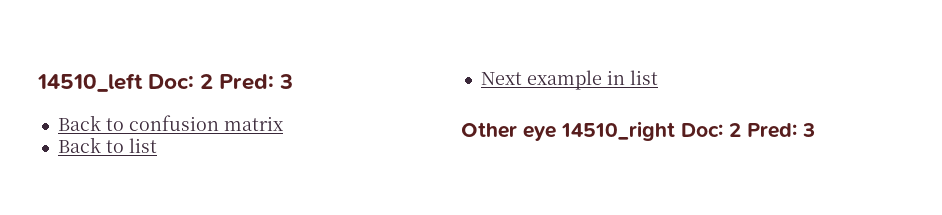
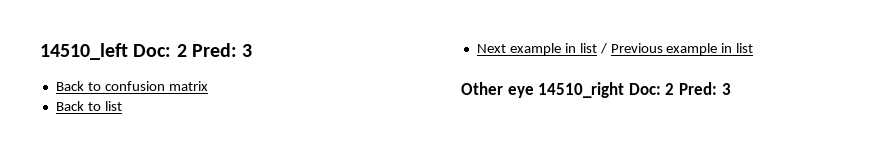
(658, 77) none -> [599,43,754,55] / Previous example in list

